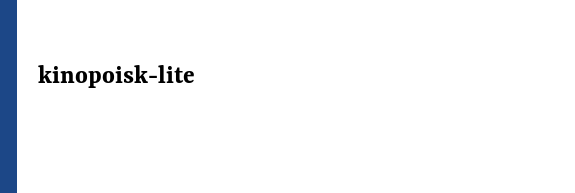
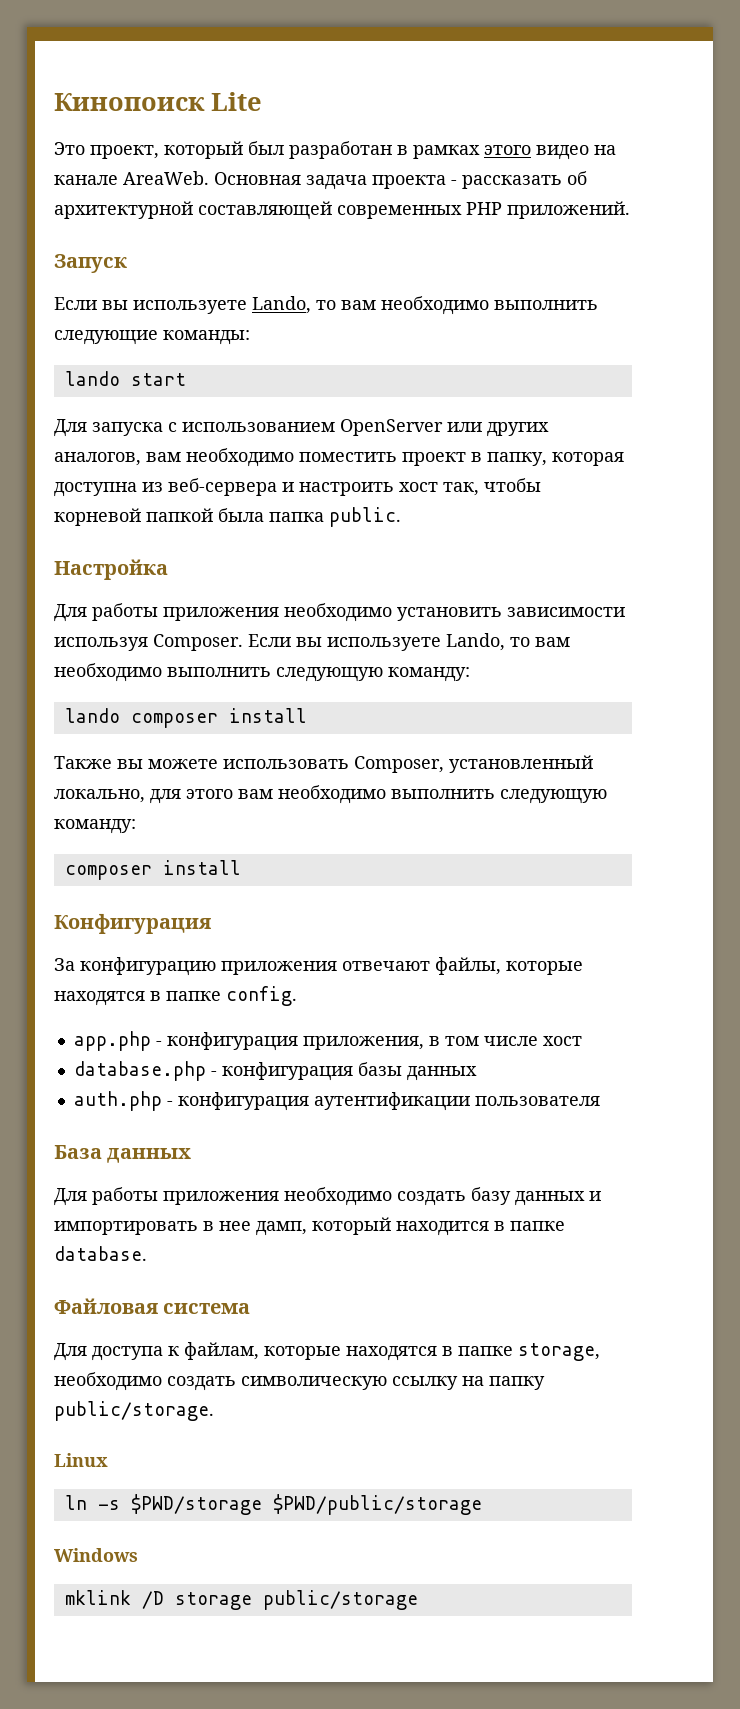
[38,65,195,88] kinopoisk-lite -> [54,92,262,111] [54,141,616,160] [54,171,587,190] [54,201,630,220] [54,254,127,273] [54,296,598,315] [54,330,250,345] [64,371,186,386] [54,419,549,437] [54,448,624,467] [54,478,541,497] [54,507,401,527] [54,559,168,580] [54,603,625,622] [54,633,570,651] [54,663,470,682] [64,708,307,728] [54,755,593,773] [54,785,607,804] [54,819,136,834] [64,860,241,880] [54,913,211,934] [54,957,583,976] [54,986,297,1006] [73,1031,582,1051] [73,1061,477,1081] [73,1091,600,1111] [54,1145,192,1163] [54,1187,601,1206] [54,1217,565,1236] [54,1246,147,1261] [54,1298,251,1314] [54,1342,600,1361] [54,1372,545,1391] [54,1401,214,1421] [54,1453,108,1467] [64,1494,482,1515] [54,1548,138,1562] [64,1590,418,1610] Кинопоиск Lite // Это проект, который был разработан в рамках этого видео на канале AreaWeb. Основная задача проекта - рассказать об архитектурной составляющей современных PHP приложений. // Запуск // Если вы используете Lando, то вам необходимо выполнить следующие команды: // lando start // Для запуска с использованием OpenServer или других аналогов, вам необходимо поместить проект в папку, которая доступна из веб-сервера и настроить хост так, чтобы корневой папкой была папка public. // Настройка // Для работы приложения необходимо установить зависимости используя Composer. Если вы используете Lando, то вам необходимо выполнить следующую команду: // lando composer install // Также вы можете использовать Composer, установленный локально, для этого вам необходимо выполнить следующую команду: // composer install // Конфигурация // За конфигурацию приложения отвечают файлы, которые находятся в папке config. // app.php - конфигурация приложения, в том числе хост // database.php - конфигурация базы данных // auth.php - конфигурация аутентификации пользователя // База данных // Для работы приложения необходимо создать базу данных и импортировать в нее дамп, который находится в папке database. // Файловая система // Для доступа к файлам, которые находятся в папке storage, необходимо создать символическую ссылку на папку public/storage. // Linux // ln -s $PWD/storage $PWD/public/storage // Windows // mklink /D storage public/storage

